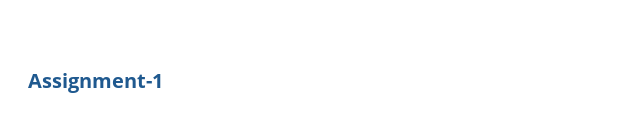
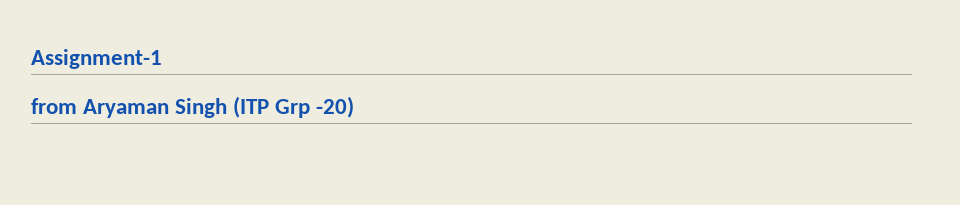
(163, 83) none -> [31,96,355,118] // from Aryaman Singh (ITP Grp -20)

